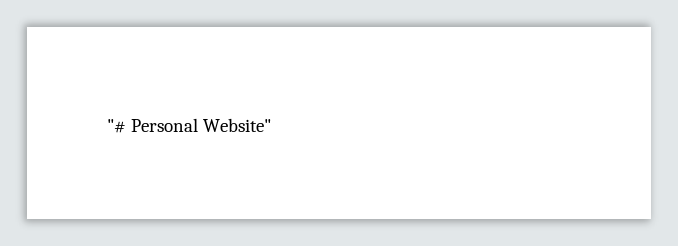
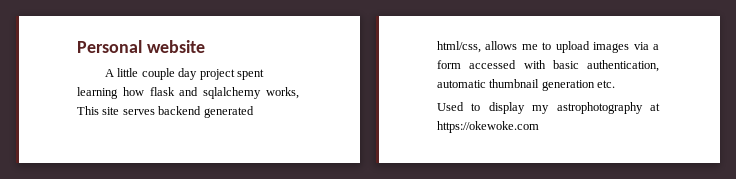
[107,118,272,133] "# Personal Website" -> [77,40,205,53] [105,68,264,80] [77,87,299,99] [77,106,254,118] [437,41,659,53] [437,60,659,72] [437,79,616,91] [437,102,660,114] [437,121,539,133] Personal website // A little couple day project spent learning how flask and sqlalchemy works, This site serves backend generated html/css, allows me to upload images via a form accessed with basic authentication, automatic thumbnail generation etc. // Used to display my astrophotography at https://okewoke.com

